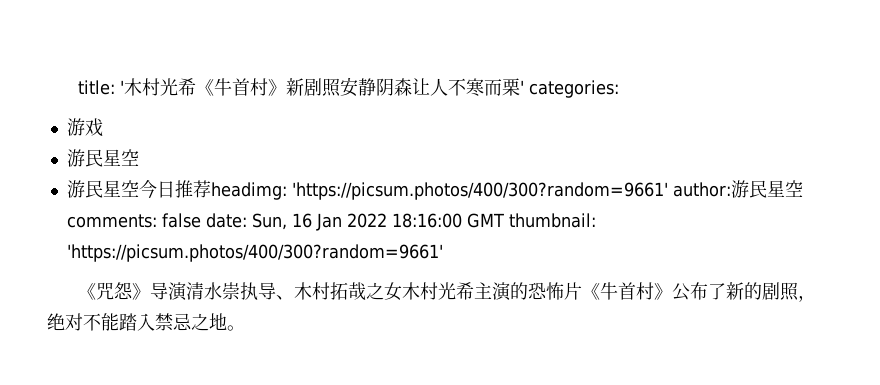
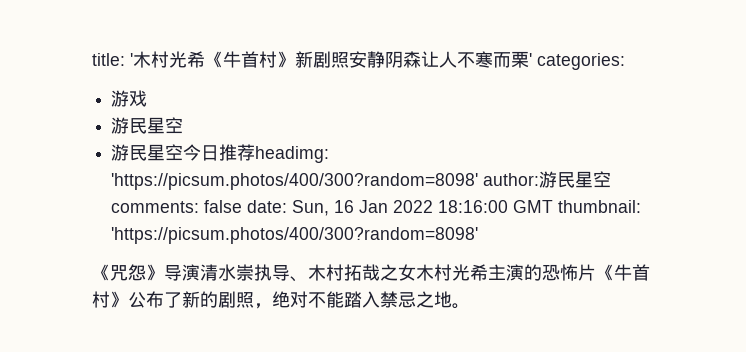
[291,182,668,200] 'https://picsum.photos/400/300?random=9661' -> [111,173,479,190] 'https://picsum.photos/400/300?random=8098'
[66,244,443,262] 'https://picsum.photos/400/300?random=9661' -> [111,227,479,244] 'https://picsum.photos/400/300?random=8098'

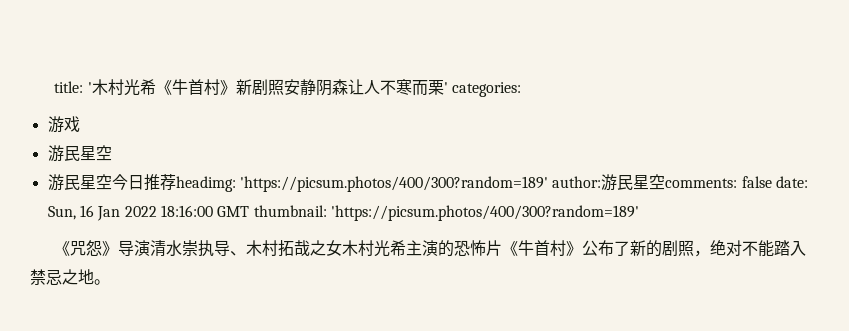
[111,173,479,190] 'https://picsum.photos/400/300?random=8098' -> [239,176,548,192] 'https://picsum.photos/400/300?random=189'
[111,227,479,244] 'https://picsum.photos/400/300?random=8098' -> [330,205,639,221] 'https://picsum.photos/400/300?random=189'

